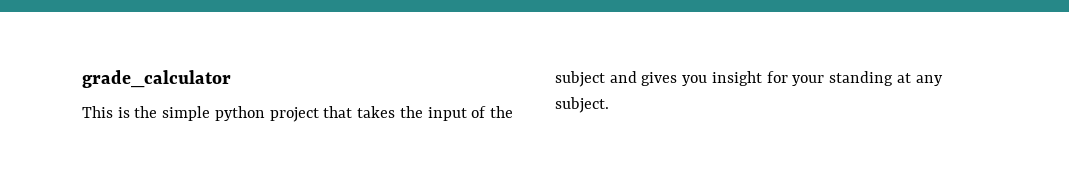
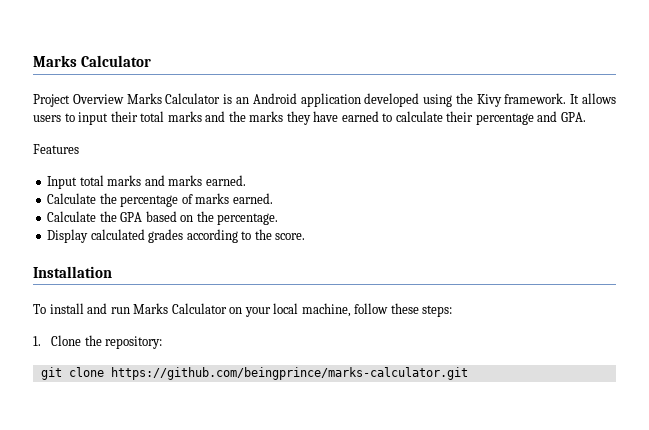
[82,70,231,88] [82,106,513,122] [555,71,943,87] [555,97,609,113] grade_calculator // This is the simple python project that takes the input of the subject and gives you insight for your standing at any subject. -> [33,55,152,67] [33,93,616,107] [33,111,586,125] [33,144,79,154] [47,175,246,189] [47,193,273,207] [47,211,279,225] [47,229,306,243] [33,266,112,278] [33,303,453,317] [33,335,163,349] [40,367,468,380] Marks Calculator // Project Overview Marks Calculator is an Android application developed using the Kivy framework. It allows users to input their total marks and the marks they have earned to calculate their percentage and GPA. // Features // Input total marks and marks earned. // Calculate the percentage of marks earned. // Calculate the GPA based on the percentage. // Display calculated grades according to the score. // Installation // To install and run Marks Calculator on your local machine, follow these steps: // 1. Clone the repository: // git clone https://github.com/beingprince/marks-calculator.git

